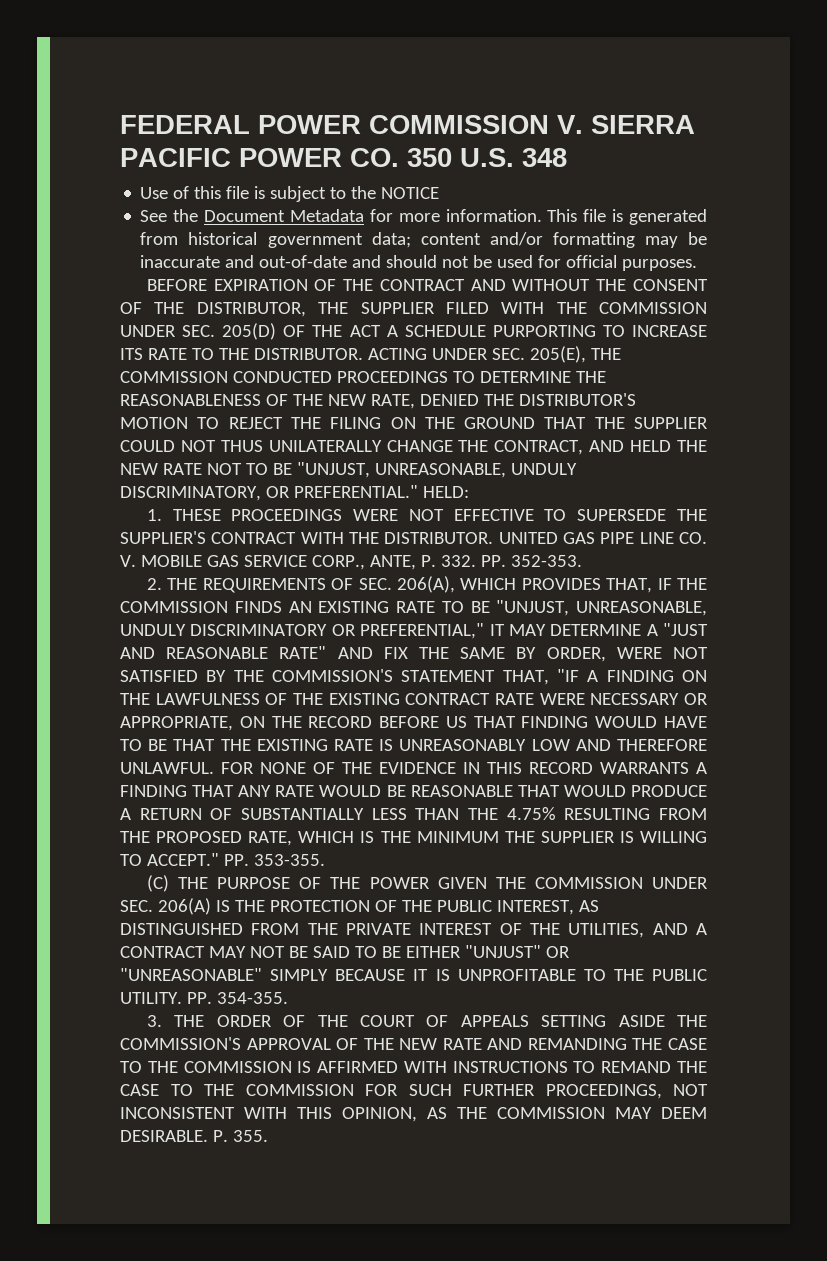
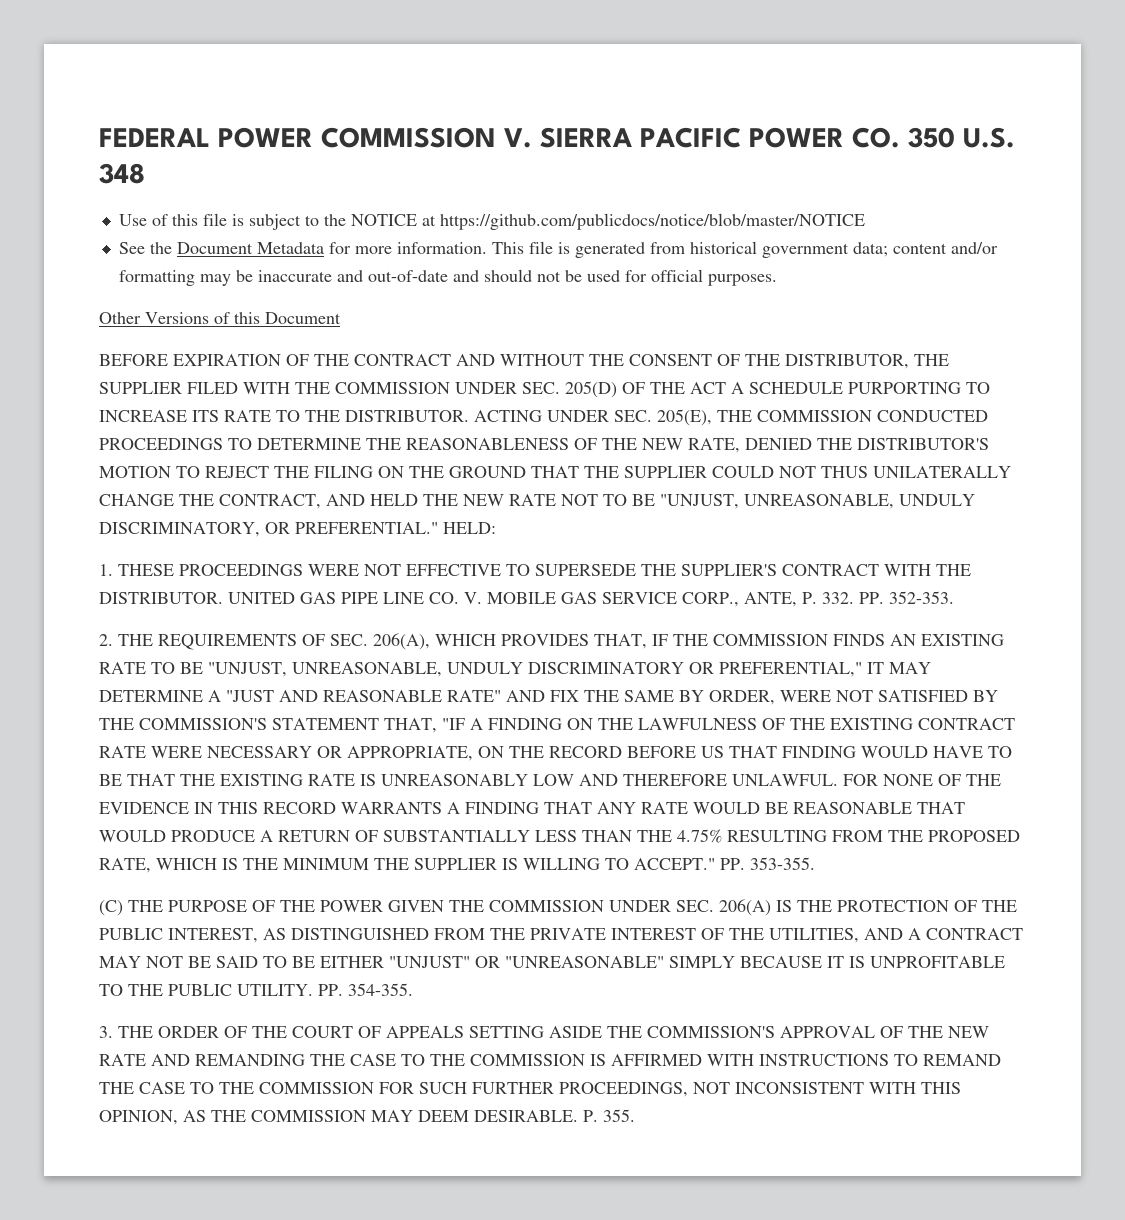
(440, 193) none -> [421,213,865,230] at https://github.com/publicdocs/notice/blob/master/NOTICE
(698, 265) none -> [99,312,341,324] // Other Versions of this Document

